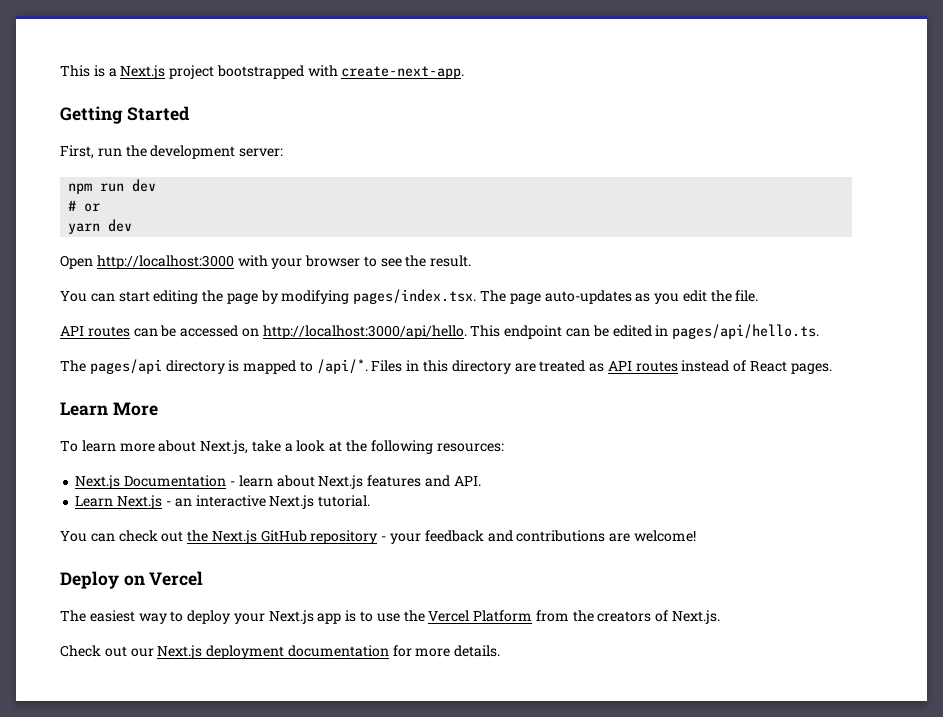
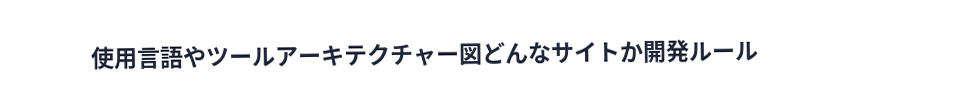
[60,65,465,79] [60,106,190,124] [60,145,284,159] [68,179,157,194] [68,200,101,212] [68,219,133,234] [60,255,472,269] [60,289,759,304] [60,324,820,339] [60,359,832,374] [60,402,158,416] [60,440,504,454] [75,475,481,489] [75,495,371,509] [60,530,696,544] [60,571,204,589] [60,610,721,624] [60,645,501,659] This is a Next.js project bootstrapped with create-next-app. // Getting Started // First, run the development server: // npm run dev // # or // yarn dev // Open http://localhost:3000 with your browser to see the result. // You can start editing the page by modifying pages/index.tsx. The page auto-updates as you edit the file. // API routes can be accessed on http://localhost:3000/api/hello. This endpoint can be edited in pages/api/hello.ts. // The pages/api directory is mapped to /api/*. Files in this directory are treated as API routes instead of React pages. // Learn More // To learn more about Next.js, take a look at the following resources: // Next.js Documentation - learn about Next.js features and API. // Learn Next.js - an interactive Next.js tutorial. // You can check out the Next.js GitHub repository - your feedback and contributions are welcome! // Deploy on Vercel // The easiest way to deploy your Next.js app is to use the Vercel Platform from the creators of Next.js. // Check out our Next.js deployment documentation for more details. -> [90,39,759,70] 使用言語やツールアーキテクチャー図どんなサイトか開発ルール

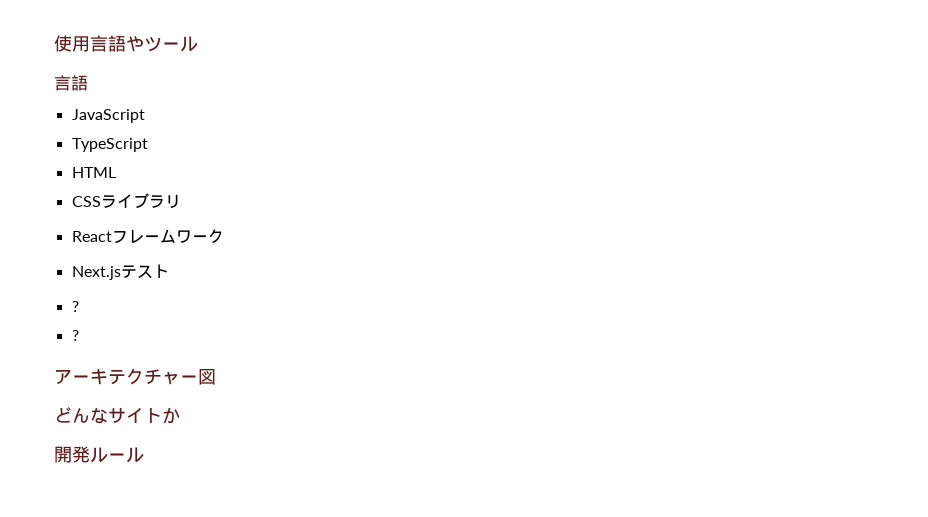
(276, 57) none -> [54,75,88,91] [71,109,145,123] [71,138,148,152] [71,167,116,178] [71,193,181,209] [71,229,224,244] [71,264,169,280] [71,301,79,312] [71,330,79,341] // 言語 // JavaScript // TypeScript // HTML // CSSライブラリ // Reactフレームワーク // Next.jsテスト // ? // ? //
(483, 54) none -> (216, 377) //
(644, 52) none -> (180, 415) //

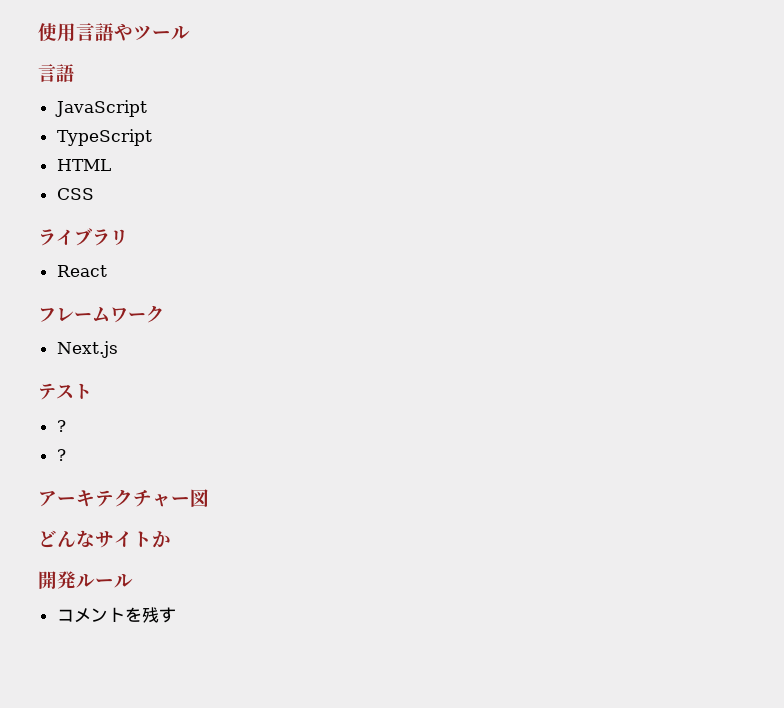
(101, 201) none -> (94, 194) //
(112, 236) none -> (107, 271) //
(121, 273) none -> (118, 349) //
(144, 455) none -> [56,607,176,623] // コメントを残す

